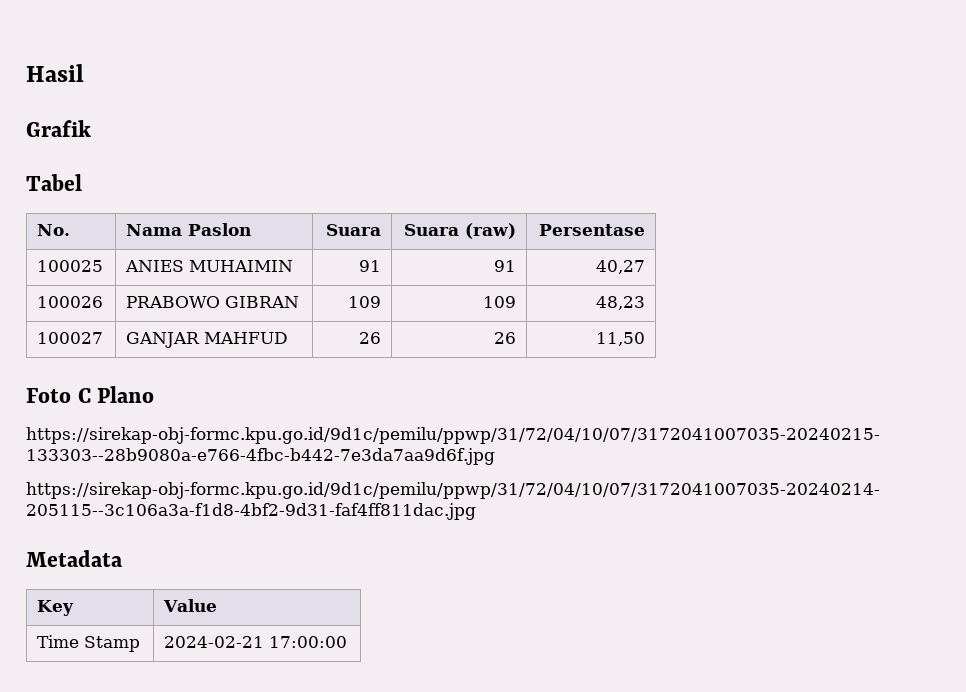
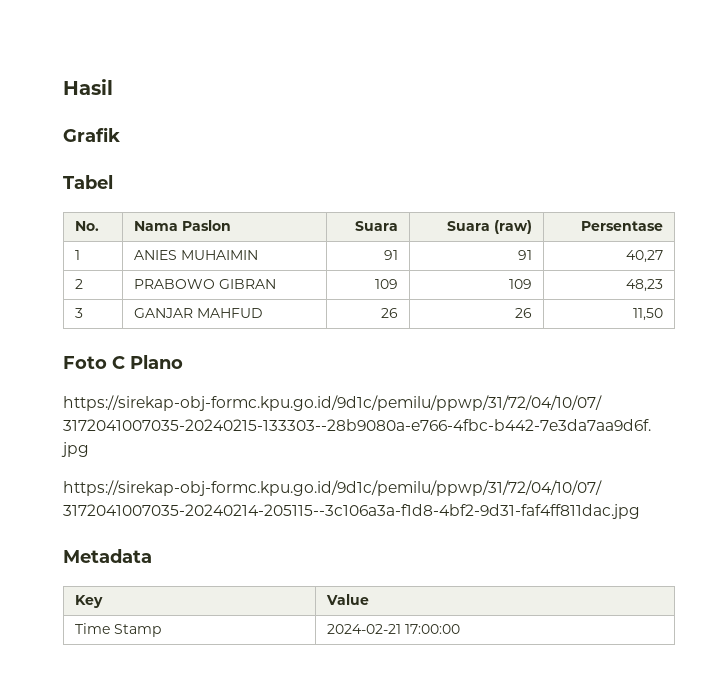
[37,260,104,272] 100025 -> [74,250,80,260] 1
[37,296,104,308] 100026 -> [74,279,83,289] 2
[37,332,104,344] 100027 -> [74,308,83,318] 3

